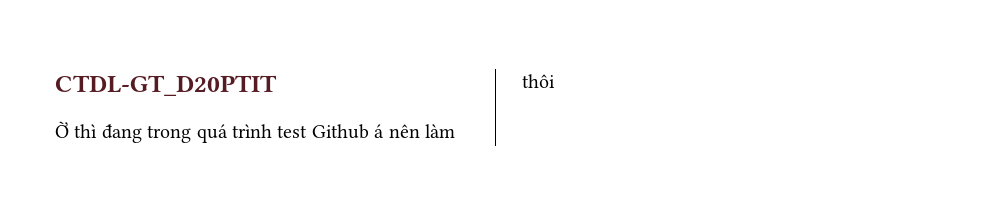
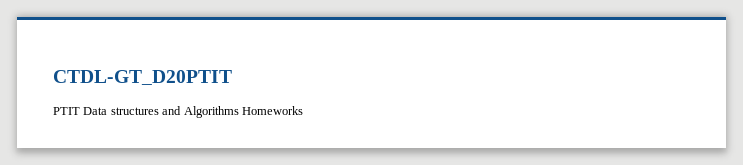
[55,121,455,143] [522,74,555,88] Ờ thì đang trong quá trình test Github á nên làm thôi -> [53,106,303,118] PTIT Data structures and Algorithms Homeworks

